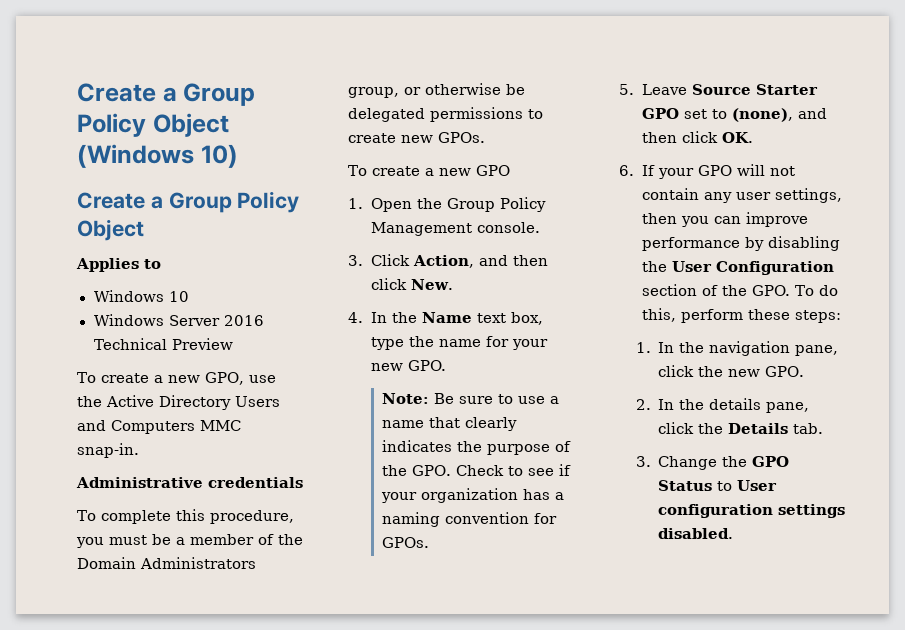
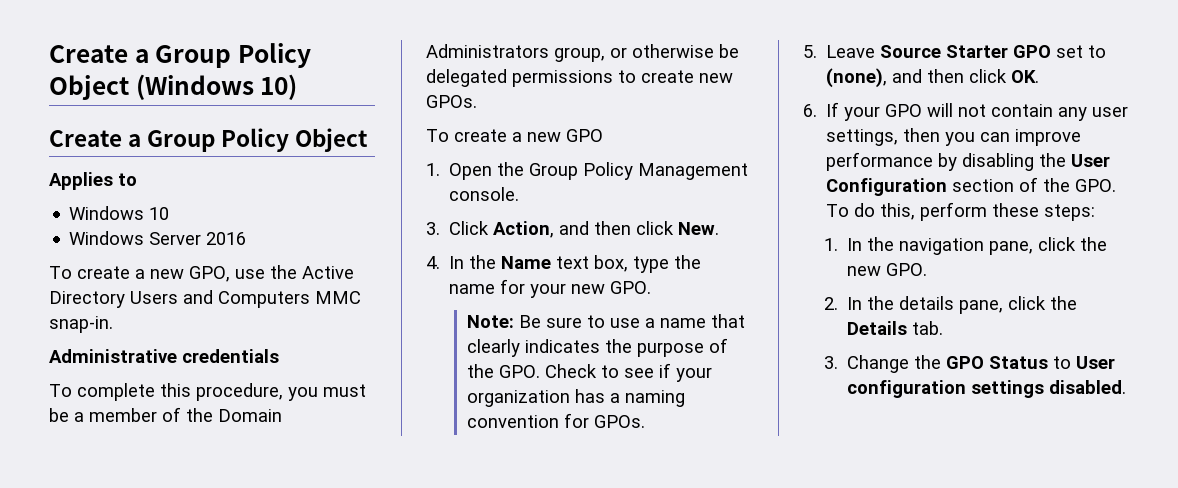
[93,338,234,350] Technical Preview -> (247, 238) none

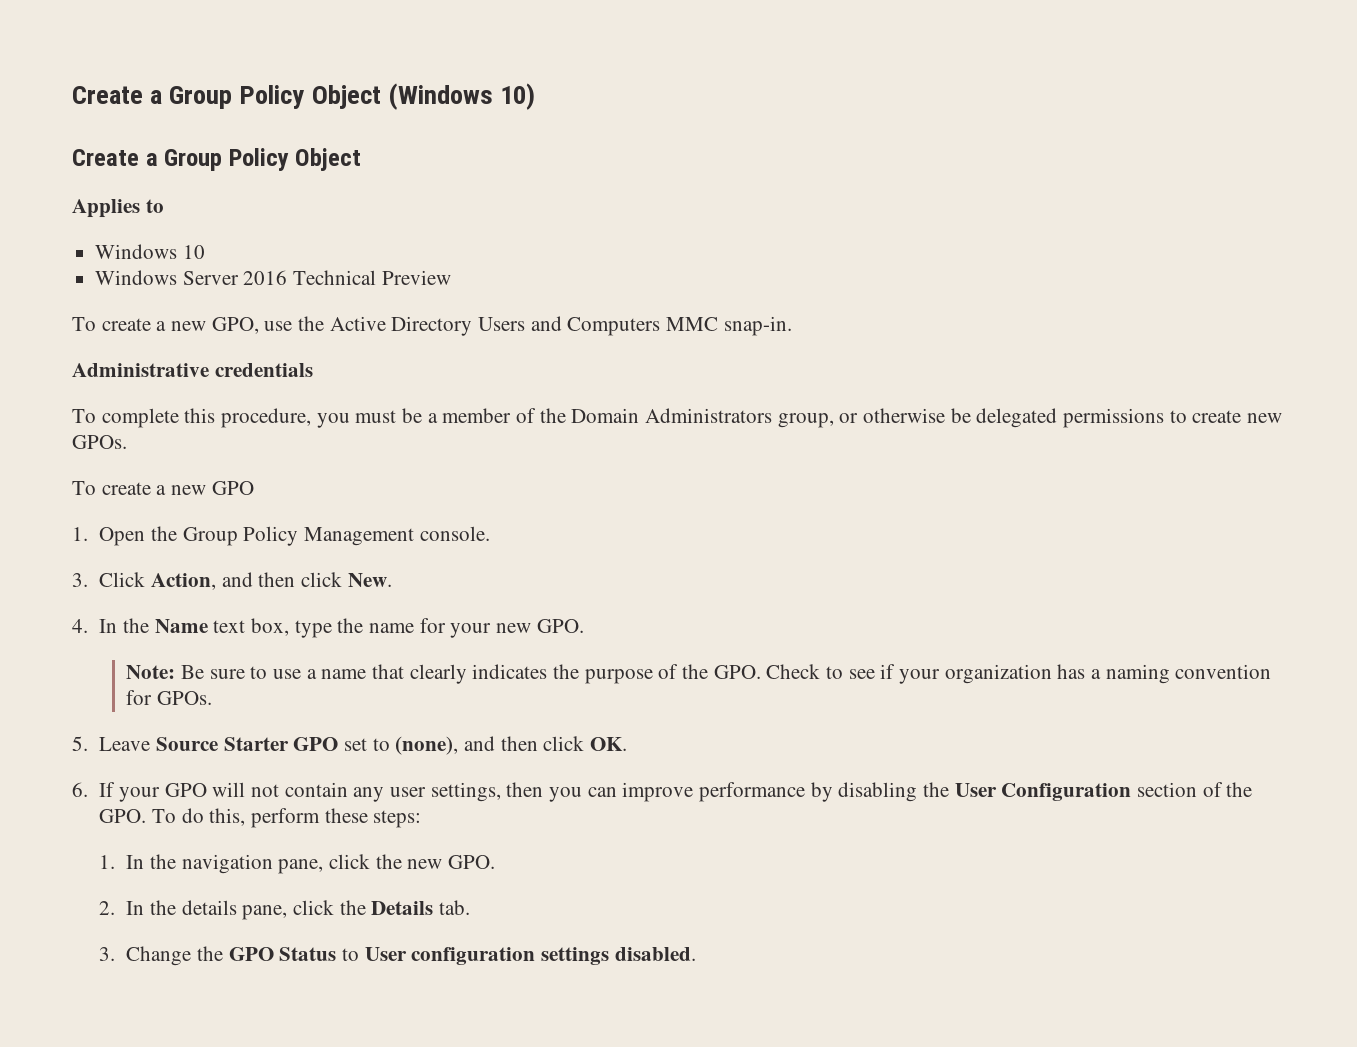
(247, 238) none -> [293,270,451,285] Technical Preview

